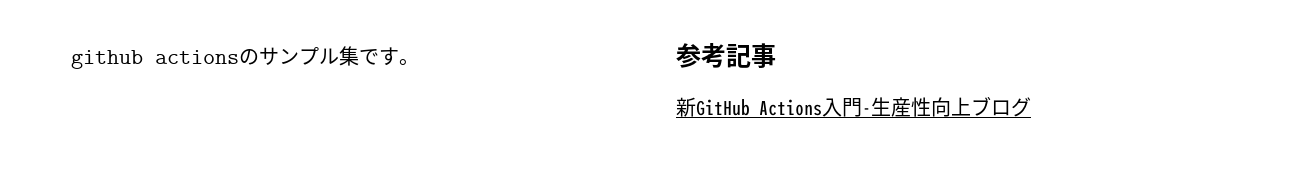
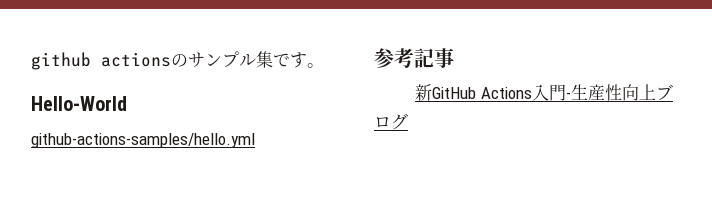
(419, 62) none -> [31,96,127,111] [31,133,255,148] // Hello-World // github-actions-samples/hello.yml

